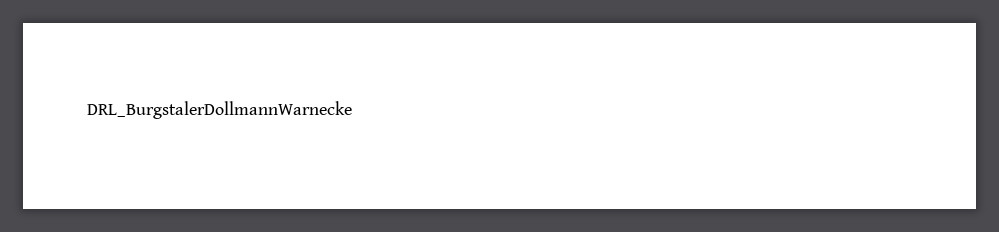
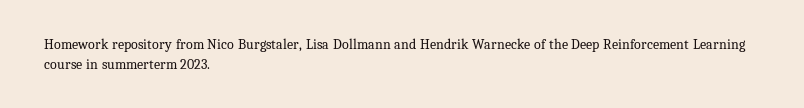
[87,101,352,119] DRL_BurgstalerDollmannWarnecke -> [44,38,746,52] [44,59,211,69] Homework repository from Nico Burgstaler, Lisa Dollmann and Hendrik Warnecke of the Deep Reinforcement Learning course in summerterm 2023.

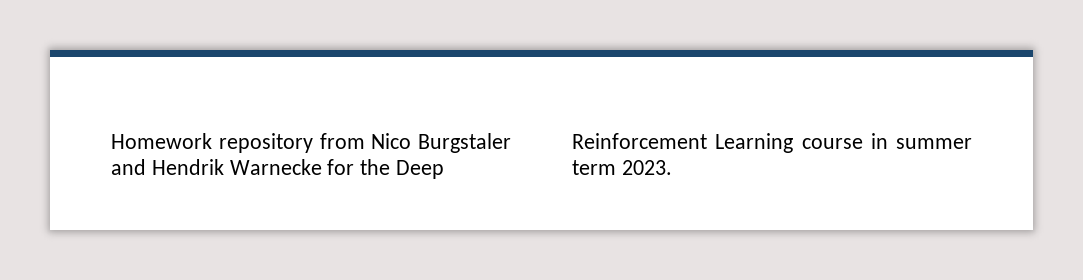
[238,38,391,52] Burgstaler, Lisa Dollmann -> [418,133,511,153] Burgstaler
[533,39,547,49] of -> [327,159,355,175] for
[101,60,178,69] summerterm -> [896,138,972,149] [572,160,616,175] summer term

